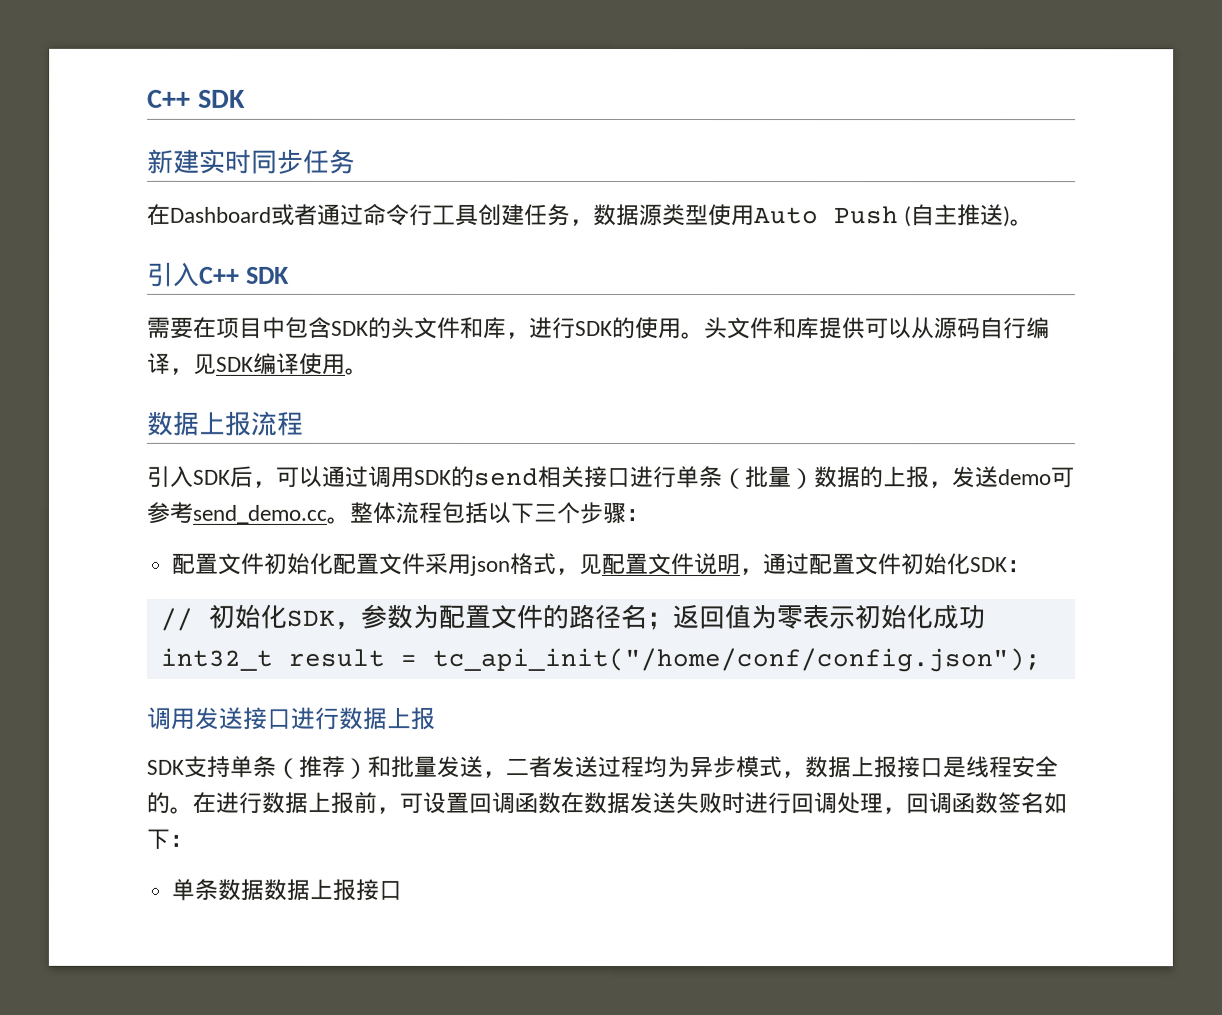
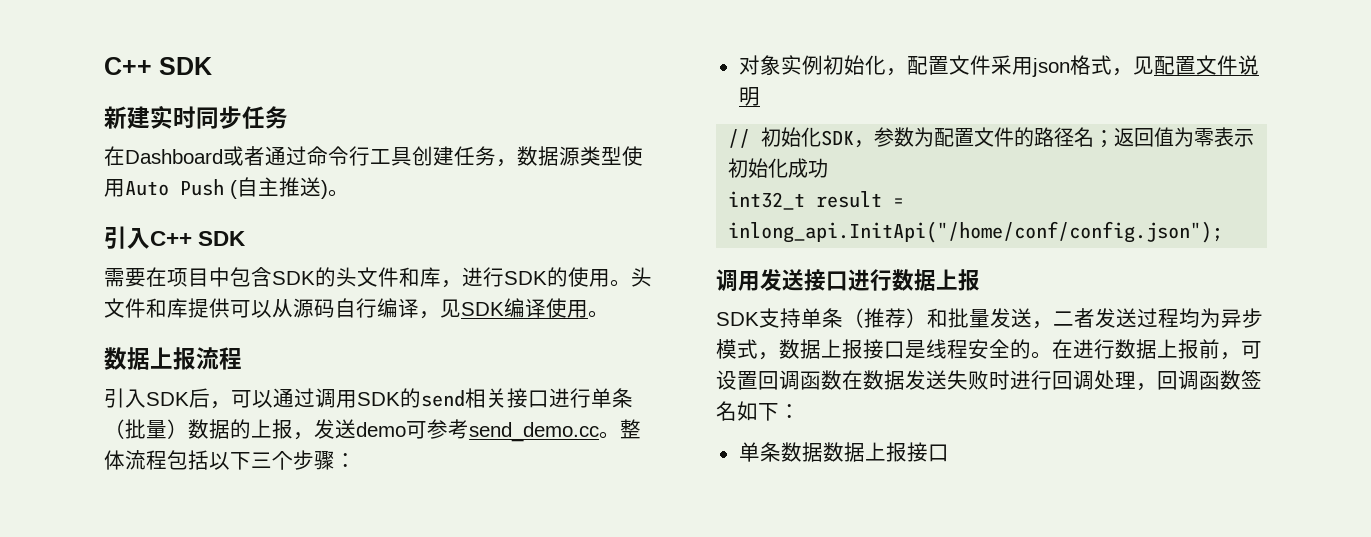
[171,552,334,575] 配置文件初始化 -> [738,55,907,76] 对象实例初始化，
[739,553,1031,576] ，通过配置文件初始化SDK： -> (760, 96) none
[431,647,1041,673] tc_api_init("/home/conf/config.json"); -> [728,221,1224,243] inlong_api.InitApi("/home/conf/config.json");

